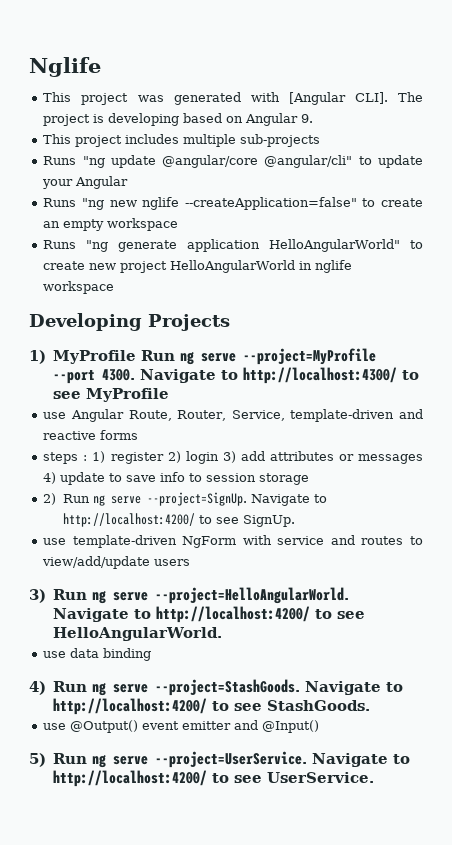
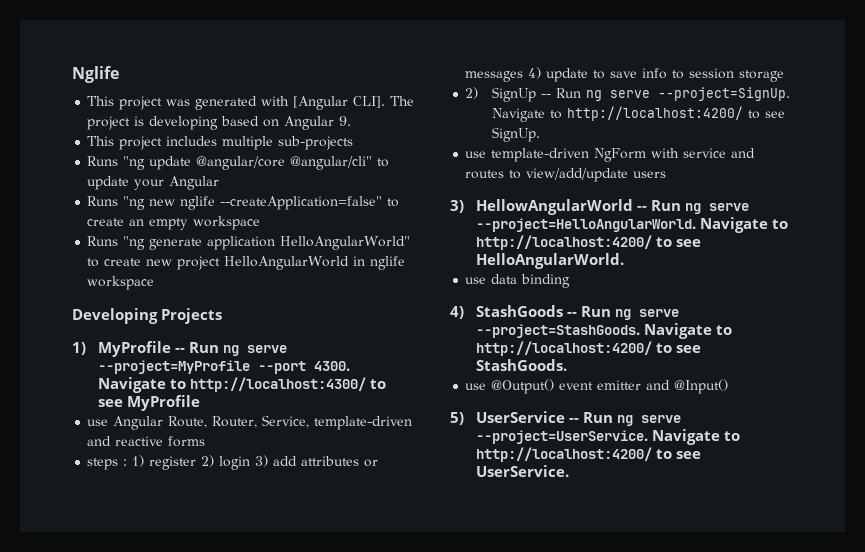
(136, 357) none -> [175,348,186,353] --
(57, 499) none -> [491,87,551,102] SignUp --
(46, 596) none -> [476,199,648,215] HellowAngularWorld --
(46, 688) none -> [476,305,578,317] StashGoods --
(46, 760) none -> [476,411,580,423] UserService --

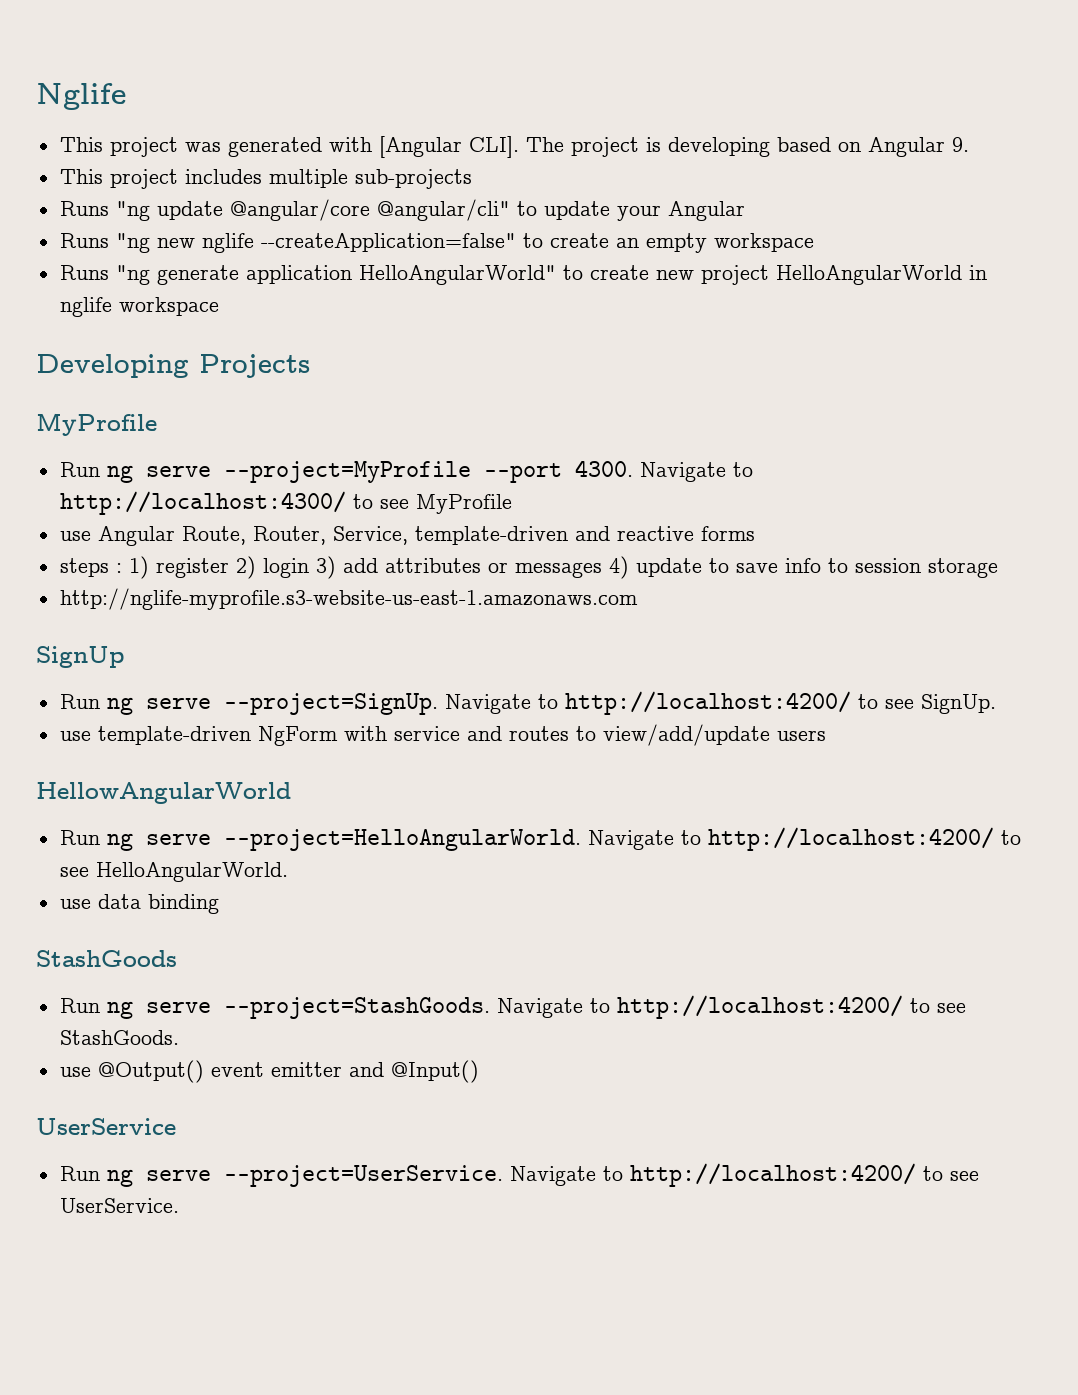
[72,341,186,357] 1) MyProfile -- -> [36,413,157,436] MyProfile //
[465,87,479,99] 2) -> [59,588,638,610] http://nglife-myprofile.s3-website-us-east-1.amazonaws.com //
[540,94,551,98] -- -> (124, 657) //
[450,200,464,213] 3) -> (826, 735) none
[637,206,648,211] -- -> (291, 793) //
[450,306,464,319] 4) -> (219, 904) none
[567,312,578,317] -- -> (177, 958) //
[450,412,464,425] 5) -> (479, 1071) none
[569,418,580,423] -- -> (176, 1126) //

